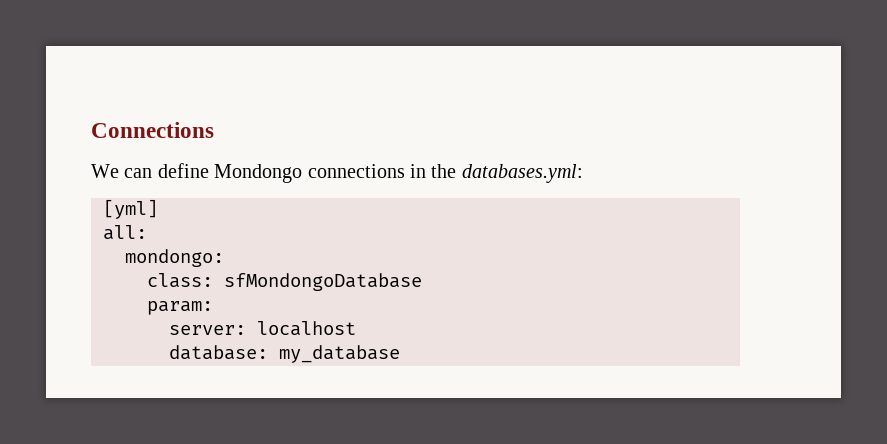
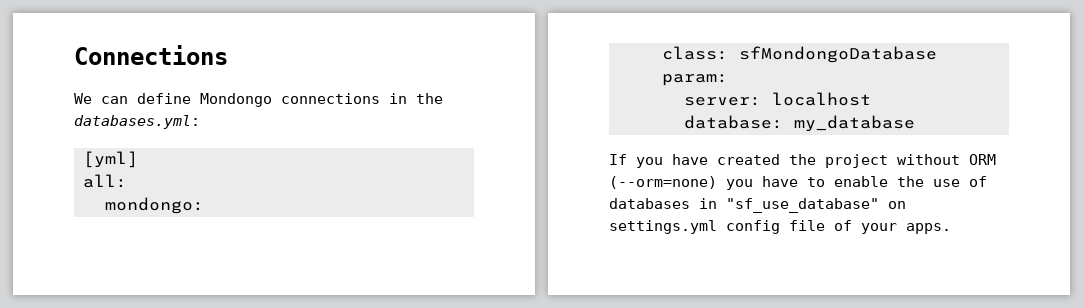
(400, 354) none -> [609,154,996,168] [609,176,987,190] [609,198,906,213] [609,220,951,234] // If you have created the project without ORM (--orm=none) you have to enable the use of databases in "sf_use_database" on settings.yml config file of your apps.

